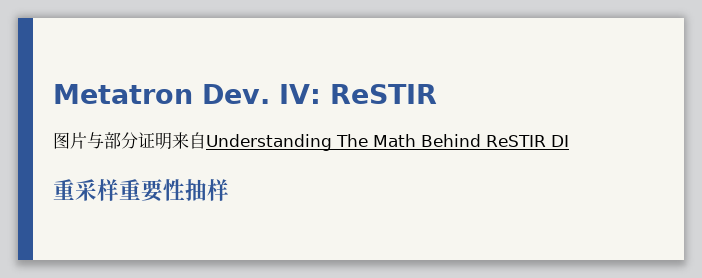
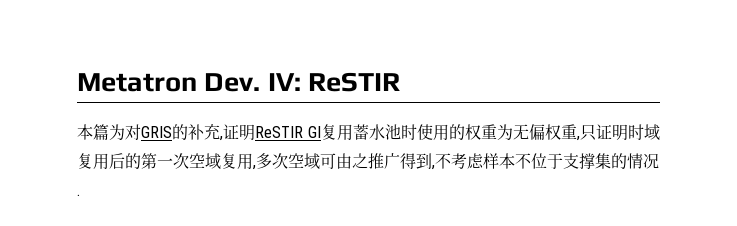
[53,132,569,151] [53,179,229,202] 图片与部分证明来自Understanding The Math Behind ReSTIR DI // 重采样重要性抽样 -> [77,124,660,141] [77,153,659,170] [77,194,80,196] 本篇为对GRIS的补充,证明ReSTIR GI复用蓄水池时使用的权重为无偏权重,只证明时域复用后的第一次空域复用,多次空域可由之推广得到,不考虑样本不位于支撑集的情况.

